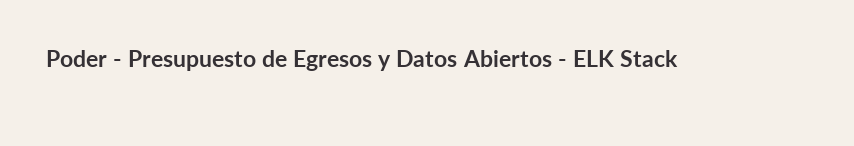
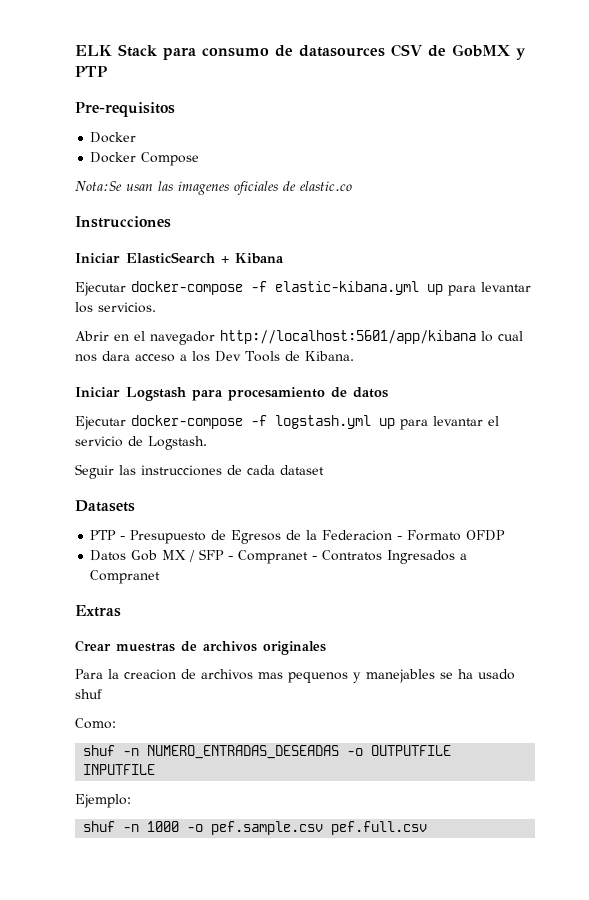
[46,50,678,71] Poder - Presupuesto de Egresos y Datos Abiertos - ELK Stack -> [75,44,526,60] [75,66,107,77] [75,102,175,117] [90,132,137,143] [90,152,200,166] [75,181,352,195] [75,216,171,228] [75,252,284,264] [75,281,531,296] [75,302,156,313] [75,330,523,345] [75,351,354,362] [75,387,388,401] [75,415,499,430] [75,436,207,450] [75,464,324,479] [75,500,135,512] [90,530,506,544] [90,549,468,564] [90,570,161,584] [75,605,121,617] [75,640,326,655] [75,669,515,683] [75,689,102,699] [75,718,116,729] [83,745,452,759] [83,764,156,775] [75,794,131,808] [83,821,428,835] ELK Stack para consumo de datasources CSV de GobMX y PTP // Pre-requisitos // Docker // Docker Compose // Nota:Se usan las imagenes oficiales de elastic.co // Instrucciones // Iniciar ElasticSearch + Kibana // Ejecutar docker-compose -f elastic-kibana.yml up para levantar los servicios. // Abrir en el navegador http://localhost:5601/app/kibana lo cual nos dara acceso a los Dev Tools de Kibana. // Iniciar Logstash para procesamiento de datos // Ejecutar docker-compose -f logstash.yml up para levantar el servicio de Logstash. // Seguir las instrucciones de cada dataset // Datasets // PTP - Presupuesto de Egresos de la Federacion - Formato OFDP // Datos Gob MX / SFP - Compranet - Contratos Ingresados a Compranet // Extras // Crear muestras de archivos originales // Para la creacion de archivos mas pequenos y manejables se ha usado shuf // Como: // shuf -n NUMERO_ENTRADAS_DESEADAS -o OUTPUTFILE INPUTFILE // Ejemplo: // shuf -n 1000 -o pef.sample.csv pef.full.csv

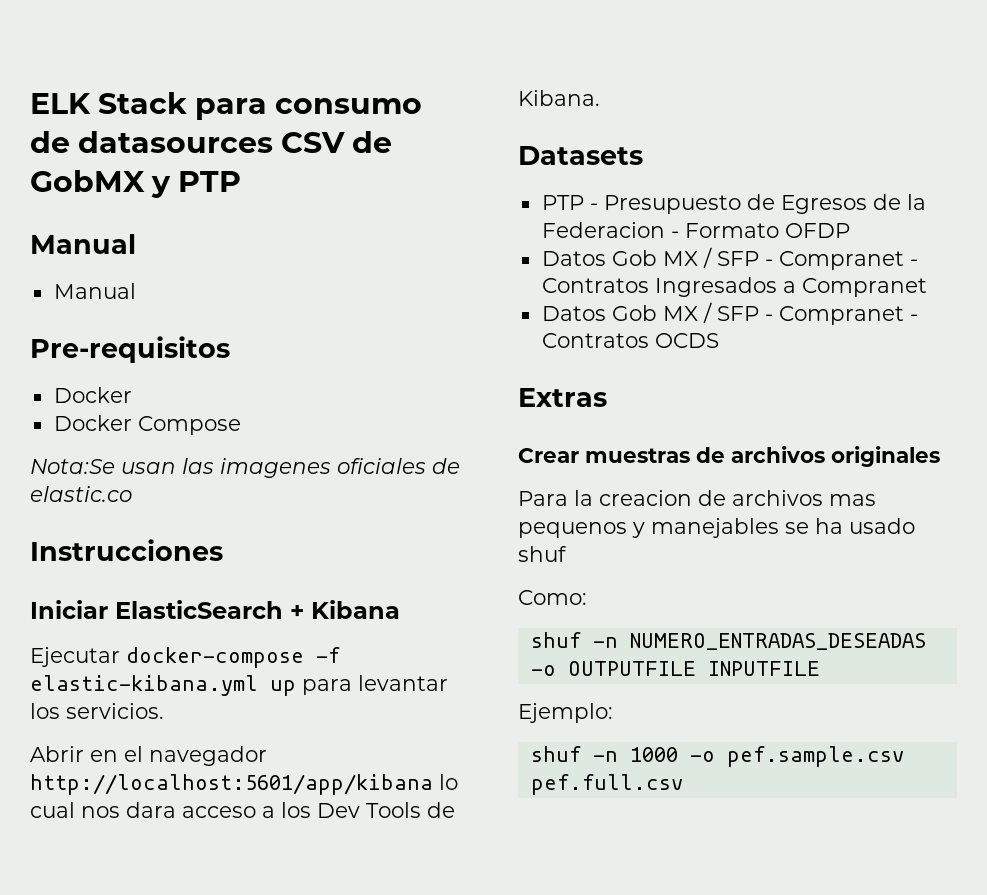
(107, 71) none -> [30,234,136,254] [53,283,136,299] // Manual // Manual
[75,387,388,401] [75,415,499,430] [75,436,207,450] [75,464,324,479] // Iniciar Logstash para procesamiento de datos // Ejecutar docker-compose -f logstash.yml up para levantar el servicio de Logstash. // Seguir las instrucciones de cada dataset -> (600, 98) none
(161, 577) none -> [541,302,918,325] [541,333,719,348] // Datos Gob MX / SFP - Compranet - Contratos OCDS

